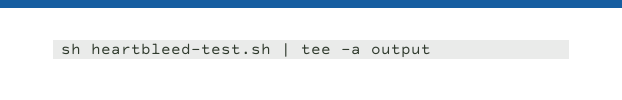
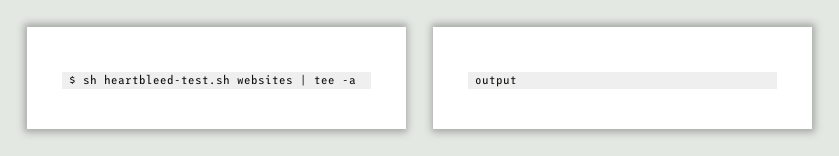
(60, 49) none -> [69,75,77,84] $
(271, 49) none -> [237,74,294,85] websites

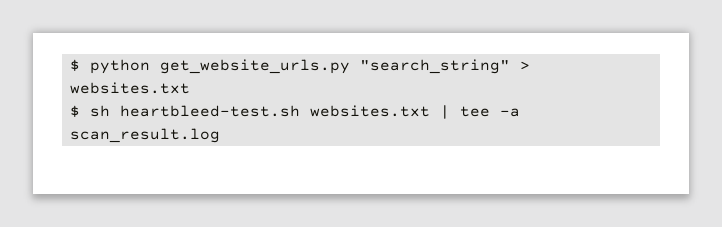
[69,75,77,84] $ -> [70,59,531,74] [70,82,191,94] [70,105,81,117] $ python get_website_urls.py "search_string" > websites.txt // $
[237,74,294,85] websites -> [310,105,431,117] websites.txt
[475,76,518,87] output -> [70,128,221,143] scan_result.log

